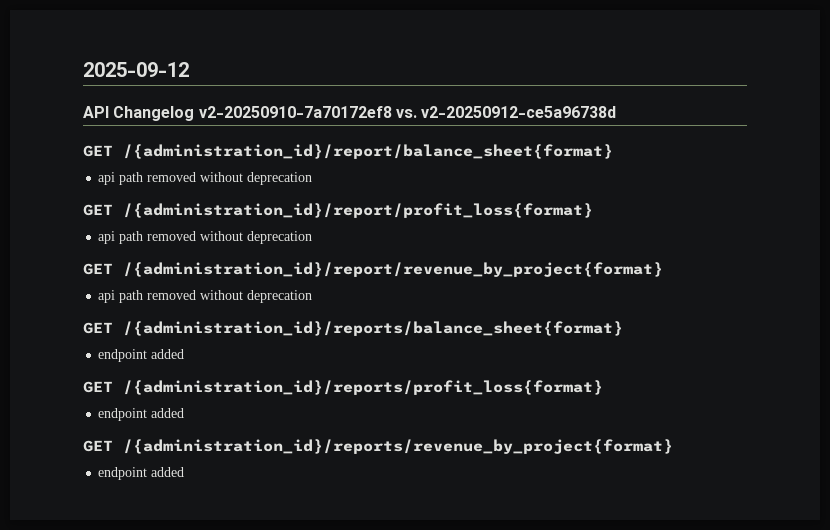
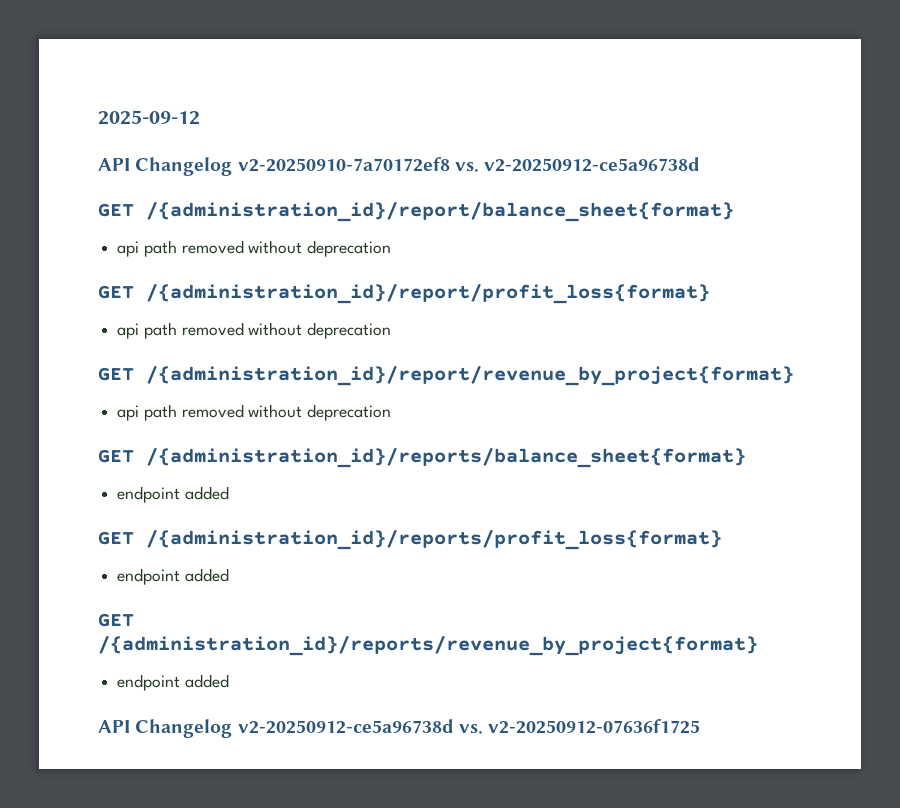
(185, 472) none -> [98,719,701,738] // API Changelog v2-20250912-ce5a96738d vs. v2-20250912-07636f1725

